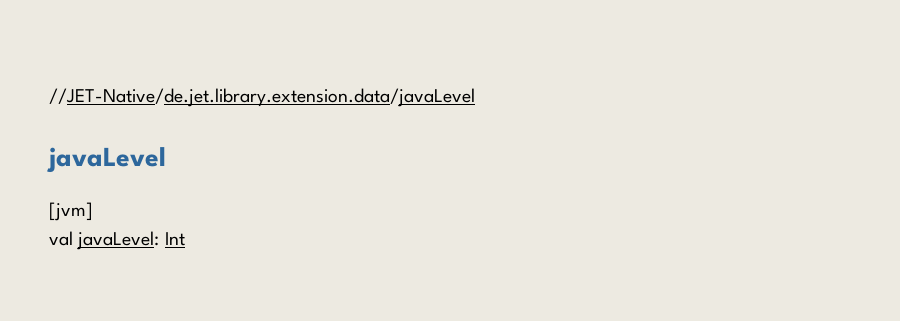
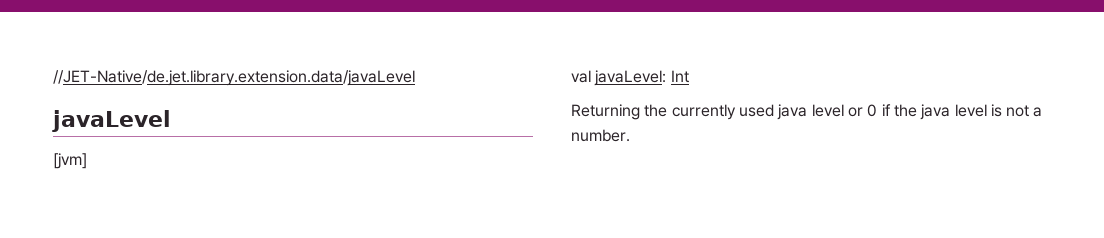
(185, 239) none -> [571,104,1043,120] [571,129,630,142] // Returning the currently used java level or 0 if the java level is not a number.

